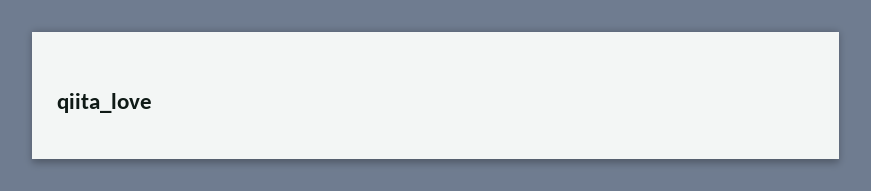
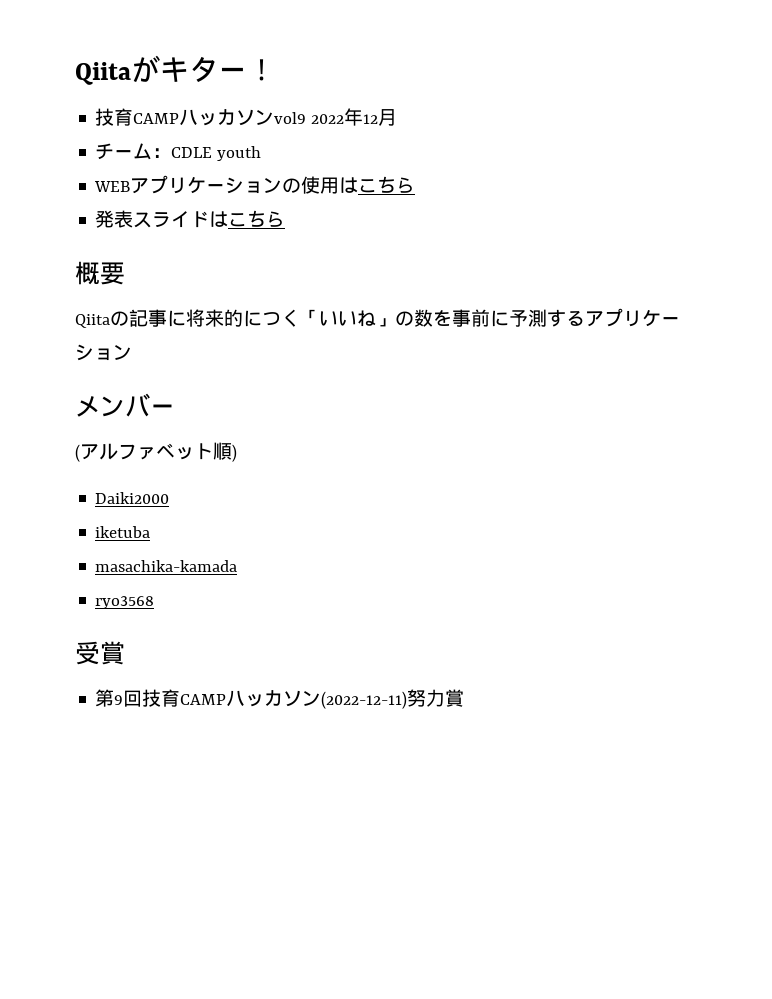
[57,93,152,113] qiita_love -> [75,55,276,85] [95,108,398,126] [95,143,262,161] [94,175,416,194] [95,210,286,228] [75,261,125,285] [75,308,680,328] [75,344,132,361] [75,393,175,417] [75,442,237,462] [95,492,170,504] [95,526,151,538] [95,560,238,572] [95,596,155,609] [75,641,125,665] [95,689,465,709] Qiitaがキター！ // 技育CAMPハッカソンvol9 2022年12月 // チーム：CDLE youth // WEBアプリケーションの使用はこちら // 発表スライドはこちら // 概要 // Qiitaの記事に将来的につく「いいね」の数を事前に予測するアプリケーション // メンバー // (アルファベット順) // Daiki2000 // iketuba // masachika-kamada // ryo3568 // 受賞 // 第9回技育CAMPハッカソン(2022-12-11)努力賞

